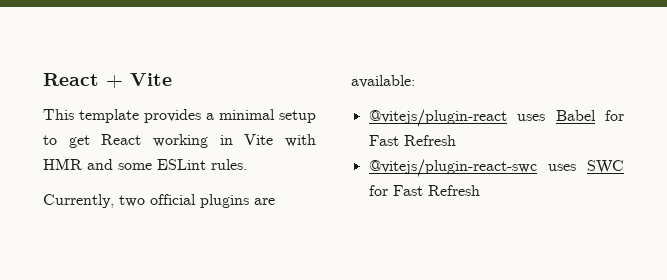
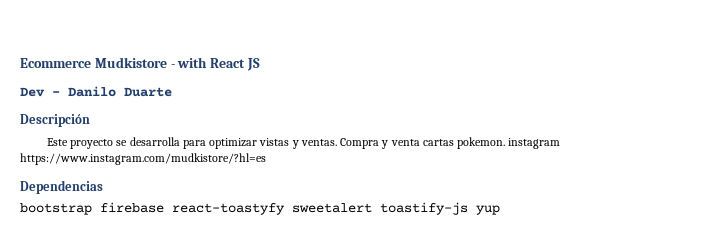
[43,73,172,88] [43,109,316,123] [43,134,316,148] [43,158,247,170] [43,194,275,208] [351,75,415,88] [368,109,624,127] [368,135,456,146] [368,159,624,177] [368,185,480,196] React + Vite // This template provides a minimal setup to get React working in Vite with HMR and some ESLint rules. // Currently, two official plugins are available: // @vitejs/plugin-react uses Babel for Fast Refresh // @vitejs/plugin-react-swc uses SWC for Fast Refresh -> [20,57,260,71] [20,86,172,97] [20,114,90,127] [46,137,561,149] [20,153,266,165] [20,180,103,194] [20,202,500,215] Ecommerce Mudkistore - with React JS // Dev - Danilo Duarte // Descripción // Este proyecto se desarrolla para optimizar vistas y ventas. Compra y venta cartas pokemon. instagram https://www.instagram.com/mudkistore/?hl=es // Dependencias // bootstrap firebase react-toastyfy sweetalert toastify-js yup

